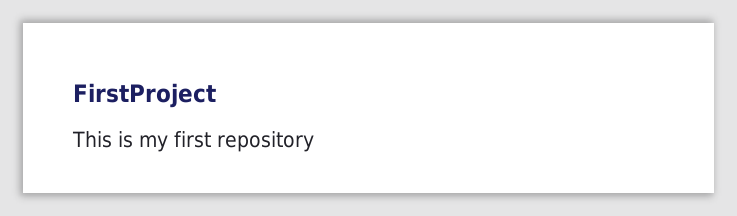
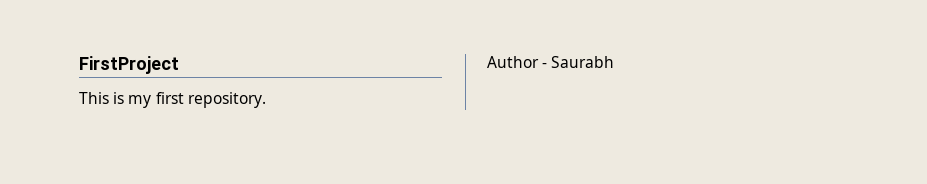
[217,131,314,152] repository -> [187,92,266,108] [487,56,615,68] repository. // Author - Saurabh

